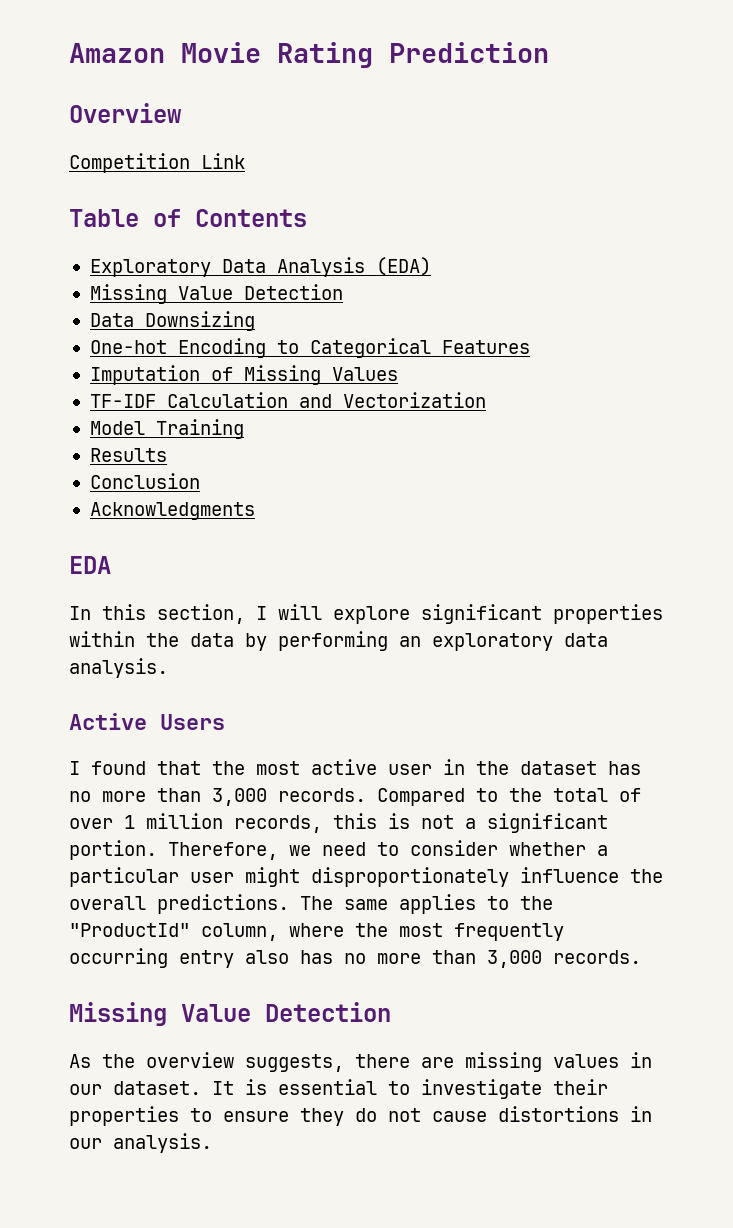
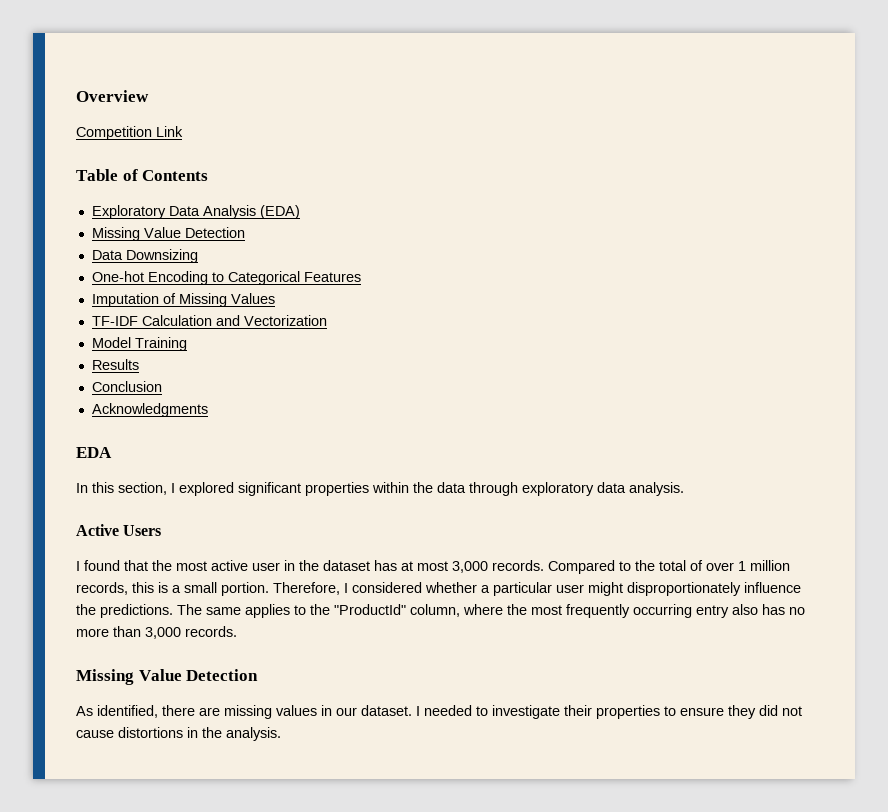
[69,42,549,68] Amazon Movie Rating Prediction // -> (76, 96) none
[278,604,410,624] will explore -> [179,482,234,496] explored
[245,631,421,651] by performing an -> [469,482,518,496] through
[69,788,201,802] no more than -> [401,561,448,571] at most
[421,813,608,833] [69,840,498,860] not a significant portion. Therefore, we need to consider -> [172,582,422,596] a small portion. Therefore, I considered
[69,896,146,910] overall -> (96, 609) none
[102,1052,344,1072] the overview suggests, -> [97,705,158,718] identified,
[212,1079,377,1095] It is essential -> [416,705,472,716] I needed
[355,1108,377,1122] do -> [759,705,778,716] did
[69,1138,102,1149] our -> [202,727,222,738] the

